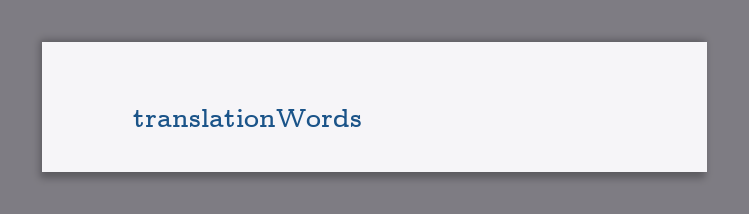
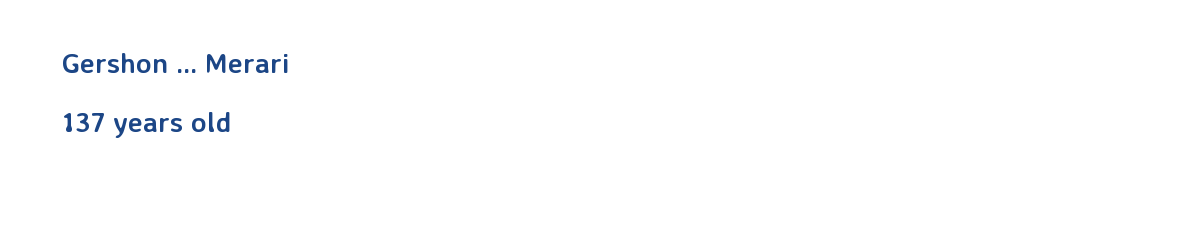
[133,109,362,127] translationWords -> [62,53,289,73] [62,112,231,138] Gershon ... Merari // 137 years old

